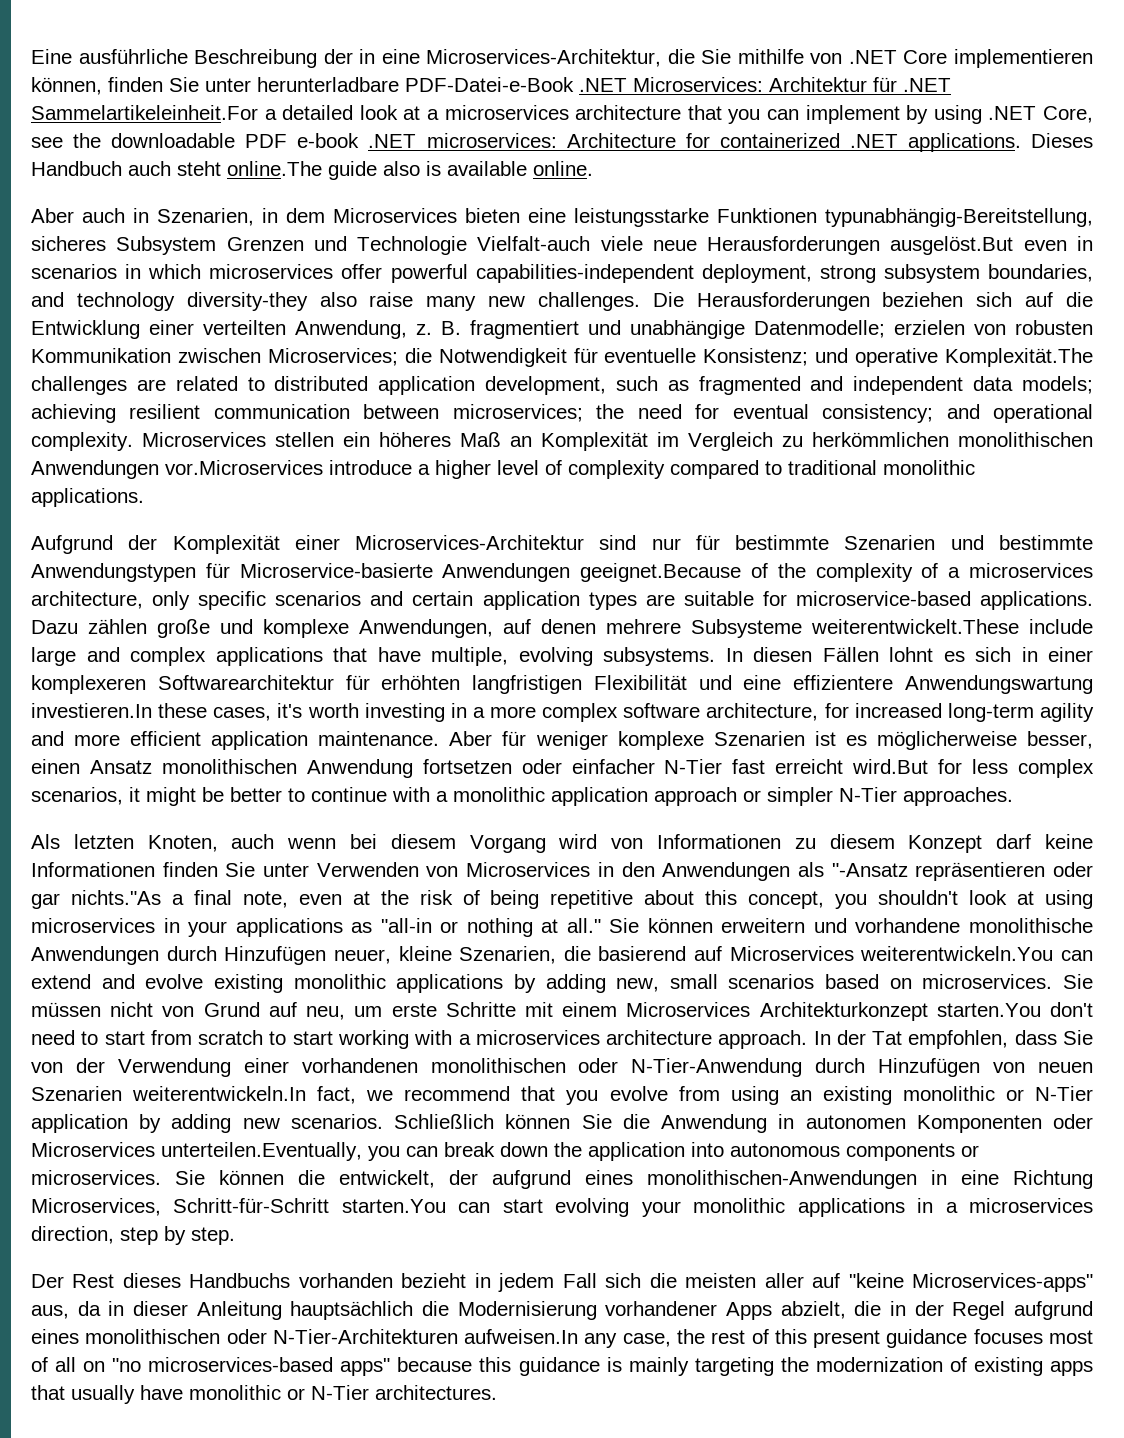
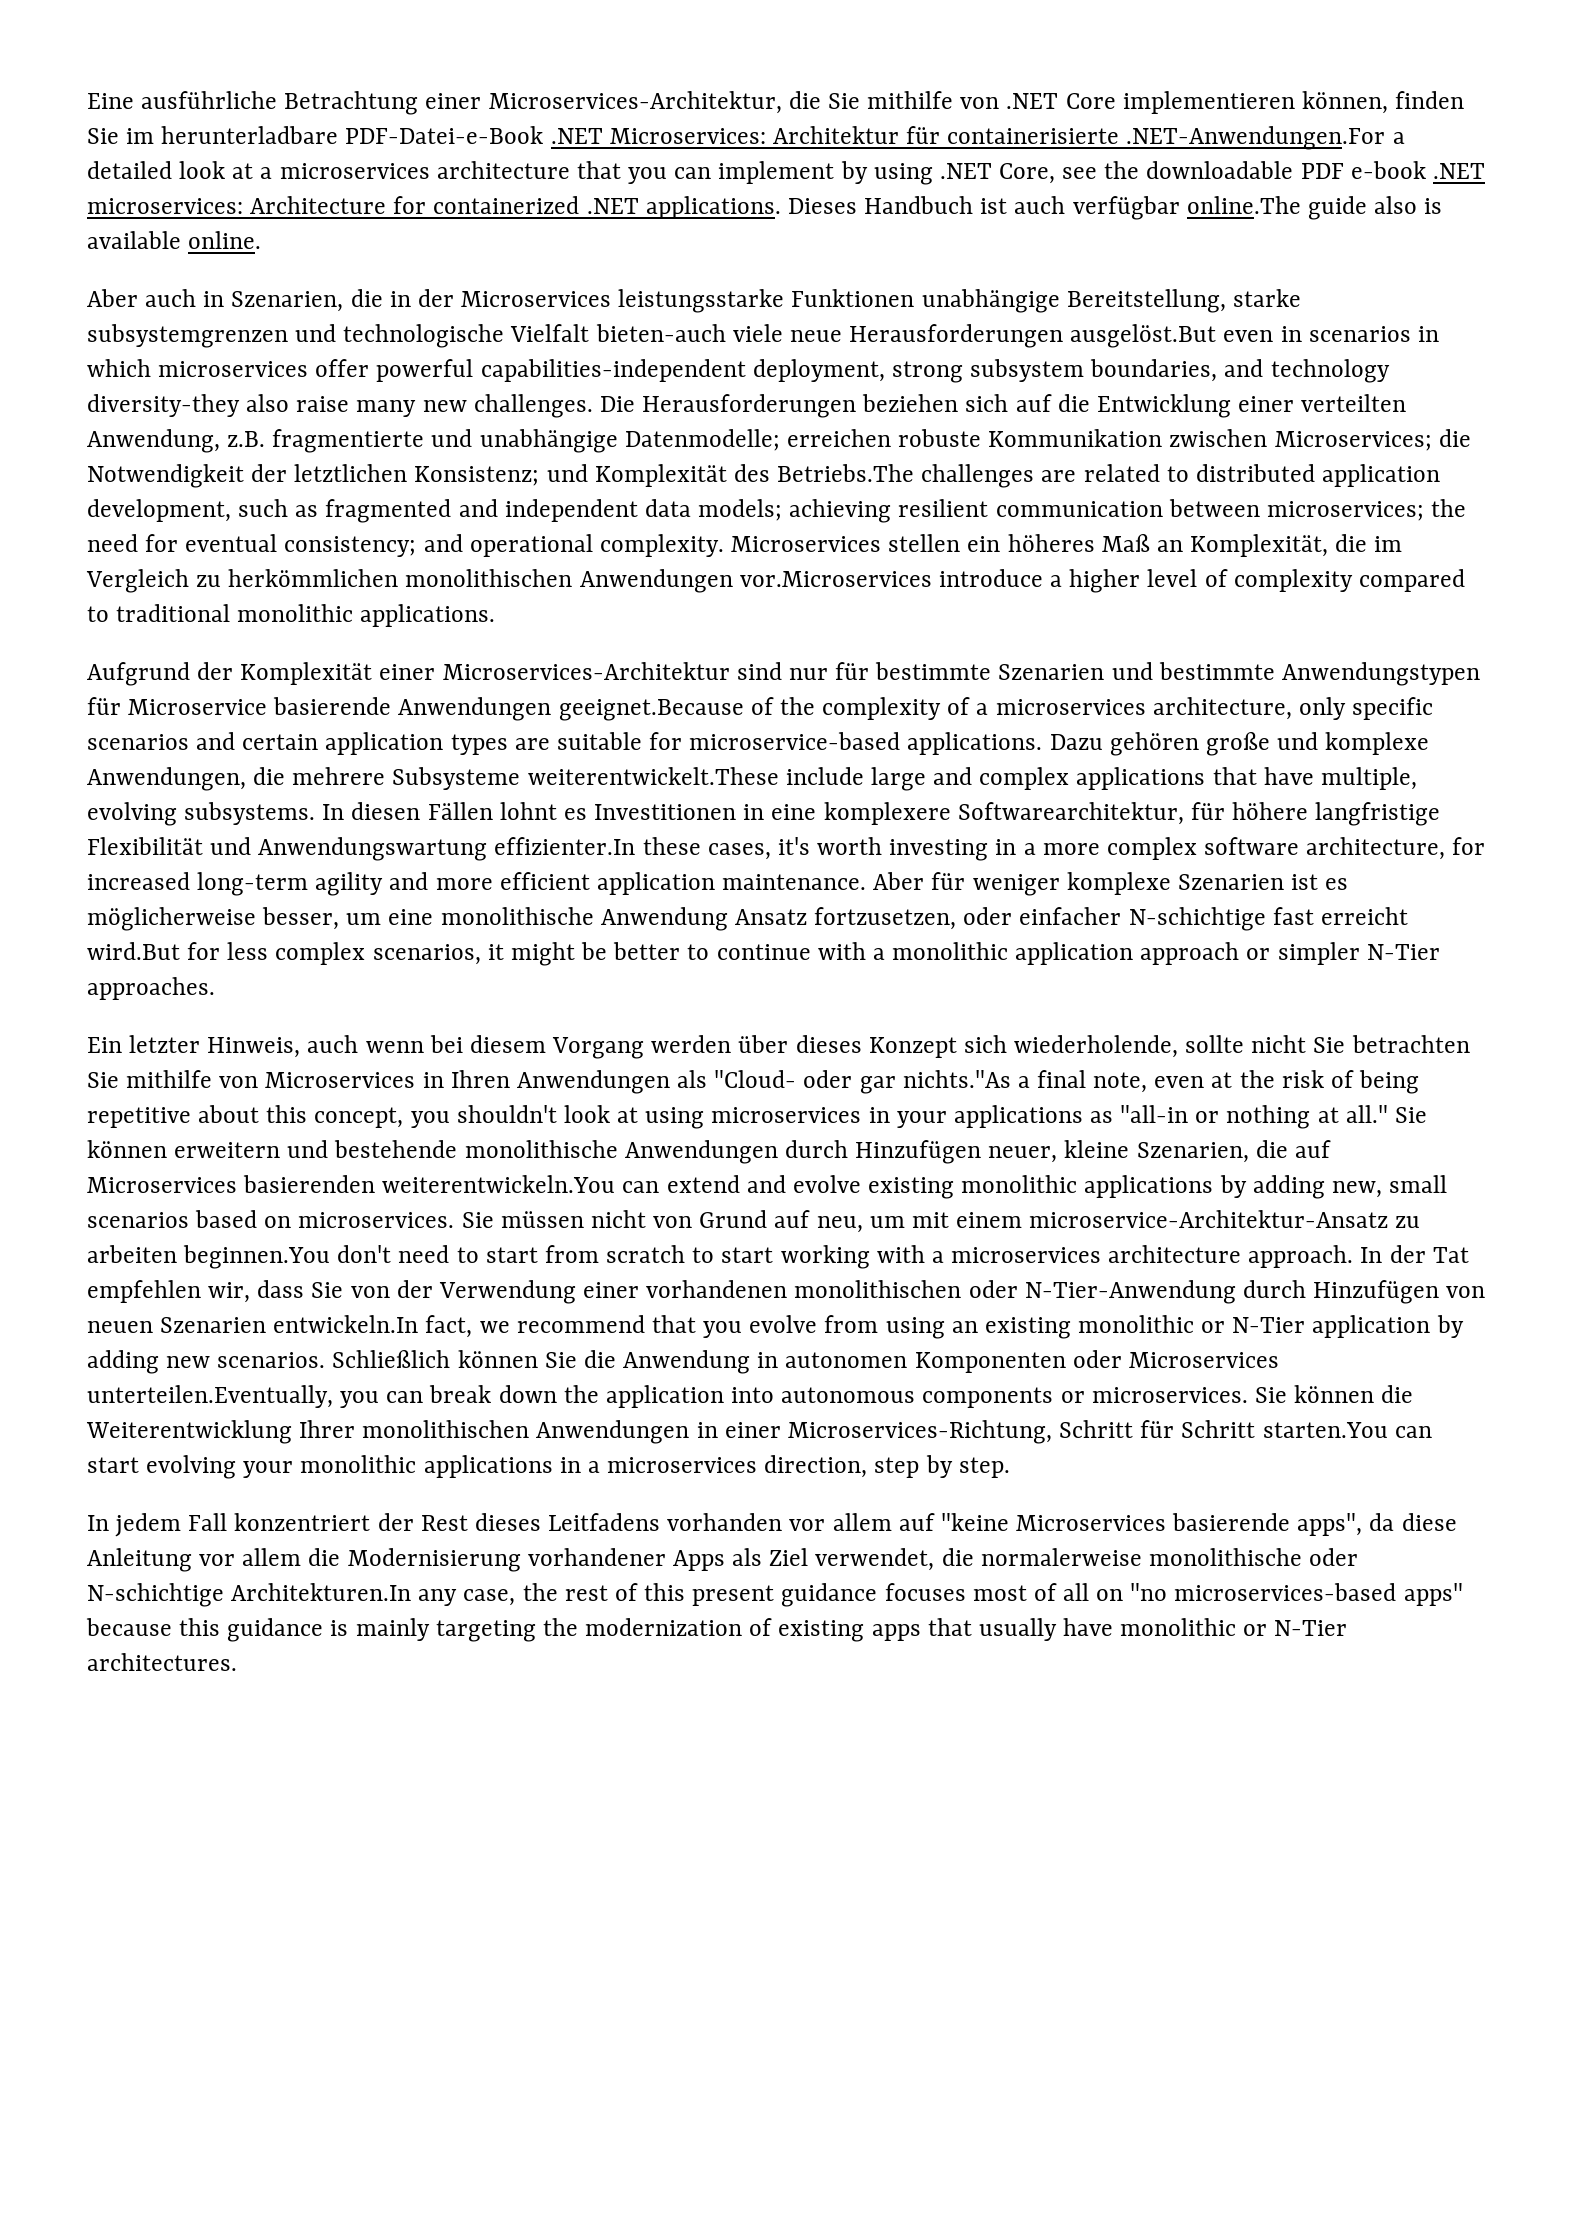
[194,49,420,68] Beschreibung der in eine -> [284,91,482,115] Betrachtung einer
[205,78,251,92] unter -> [126,128,155,144] im
[903,78,951,92] [31,105,258,120] .NET Sammelartikeleinheit.For -> [947,126,1386,150] containerisierte .NET-Anwendungen.For
[128,161,221,176] auch steht -> [980,196,1180,220] ist auch verfügbar
[262,208,1093,227] [31,236,591,255] in dem Microservices bieten eine leistungsstarke Funktionen typunabhängig-Bereitstellung, sicheres Subsystem Grenzen und Technologie Vielfalt-auch -> [350,289,1301,313] [87,324,726,348] die in der Microservices leistungsstarke Funktionen unabhängige Bereitstellung, starke subsystemgrenzen und technologische Vielfalt bieten-auch
[416,320,1093,339] z. B. fragmentiert und unabhängige Datenmodelle; erzielen von robusten -> [227,429,982,453] z.B. fragmentierte und unabhängige Datenmodelle; erreichen robuste
[573,348,1093,367] für eventuelle Konsistenz; und operative Komplexität.The -> [251,464,915,487] der letztlichen Konsistenz; und Komplexität des Betriebs.The
[541,432,648,451] Komplexität -> [1190,534,1368,557] Komplexität, die
[239,563,433,578] Microservice-basierte -> [128,697,392,715] Microservice basierende
[88,619,147,634] zählen -> [1109,732,1199,756] gehören
[503,619,596,634] auf denen -> [253,767,286,785] die
[975,647,1093,662] [31,675,1094,694] [31,703,152,718] sich in einer komplexeren Softwarearchitektur für erhöhten langfristigen Flexibilität und eine effizientere Anwendungswartung investieren.In -> [594,802,1441,826] [87,837,636,861] Investitionen in eine komplexere Softwarearchitektur, für höhere langfristige Flexibilität und Anwendungswartung effizienter.In
[31,759,512,778] einen Ansatz monolithischen Anwendung fortsetzen -> [346,907,957,931] um eine monolithische Anwendung Ansatz fortzusetzen,
[664,759,723,774] N-Tier -> [1128,907,1266,931] N-schichtige
[31,834,218,852] Als letzten Knoten, -> [87,1035,301,1058] Ein letzter Hinweis,
[558,834,1093,853] [31,862,419,877] wird von Informationen zu diesem Konzept darf keine Informationen finden Sie unter Verwenden -> [651,1035,1470,1058] [87,1070,213,1088] werden über dieses Konzept sich wiederholende, sollte nicht Sie betrachten Sie mithilfe
[621,862,655,877] den -> [450,1070,510,1088] Ihren
[831,862,1046,881] "-Ansatz repräsentieren -> [714,1070,797,1088] "Cloud-
[855,918,961,933] vorhandene -> [334,1140,458,1158] bestehende
[598,946,687,961] basierend -> (1288, 1149) none
(854, 953) none -> [243,1175,376,1193] basierenden
[391,1002,1041,1021] erste Schritte mit einem Microservices Architekturkonzept starten.You -> [911,1210,1421,1228] [87,1245,331,1269] mit einem microservice-Architektur-Ansatz zu arbeiten beginnen.You
[908,1030,1009,1049] empfohlen, -> [87,1280,251,1303] empfehlen wir,
[132,1086,307,1101] weiterentwickeln.In -> [273,1315,419,1333] entwickeln.In
[339,1170,1093,1189] [31,1198,330,1216] entwickelt, der aufgrund eines monolithischen-Anwendungen in eine Richtung Microservices, Schritt-für-Schritt -> [86,1420,1256,1444] Weiterentwicklung Ihrer monolithischen Anwendungen in einer Microservices-Richtung, Schritt für Schritt
[31,1273,1093,1292] [31,1301,1093,1320] [31,1329,579,1344] Der Rest dieses Handbuchs vorhanden bezieht in jedem Fall sich die meisten aller auf "keine Microservices-apps" aus, da in dieser Anleitung hauptsächlich die Modernisierung vorhandener Apps abzielt, die in der Regel aufgrund eines monolithischen oder N-Tier-Architekturen aufweisen.In -> [87,1513,1457,1537] [87,1548,1359,1572] [87,1583,412,1607] In jedem Fall konzentriert der Rest dieses Leitfadens vorhanden vor allem auf "keine Microservices basierende apps", da diese Anleitung vor allem die Modernisierung vorhandener Apps als Ziel verwendet, die normalerweise monolithische oder N-schichtige Architekturen.In

